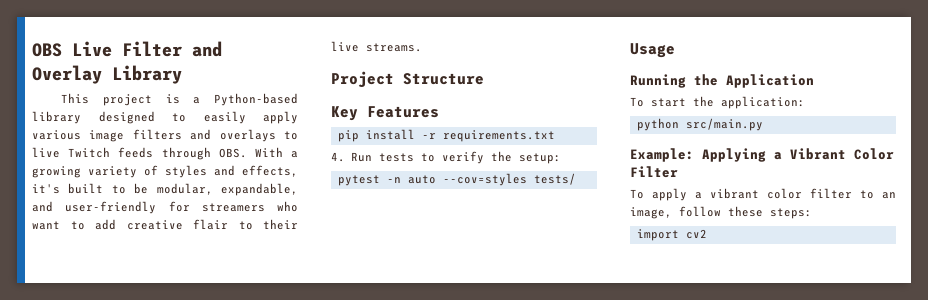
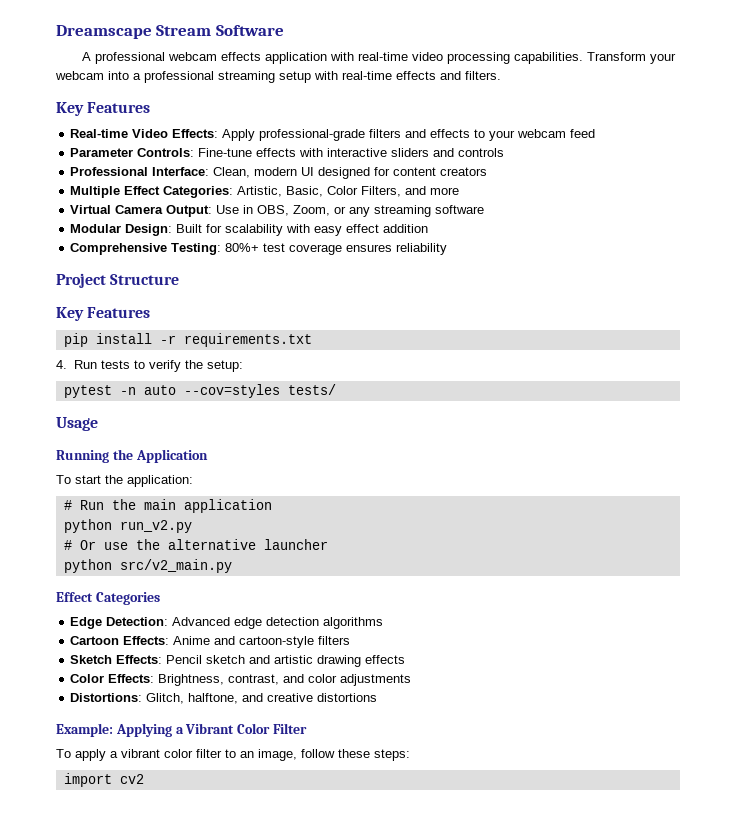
[32,41,222,57] [32,65,182,84] [61,93,298,106] [32,111,298,124] [32,129,298,142] [32,147,298,160] [32,165,298,178] [32,183,298,196] [32,201,298,214] [32,219,298,230] [331,41,422,52] OBS Live Filter and Overlay Library // This project is a Python-based library designed to easily apply various image filters and overlays to live Twitch feeds through OBS. With a growing variety of styles and effects, it's built to be modular, expandable, and user-friendly for streamers who want to add creative flair to their live streams. -> [56,25,284,39] [82,52,677,64] [55,71,501,83] [56,102,151,116] [70,129,596,141] [70,148,505,157] [70,167,488,179] [70,186,460,198] [70,205,485,217] [70,224,429,236] [70,243,448,255] Dreamscape Stream Software // A professional webcam effects application with real-time video processing capabilities. Transform your webcam into a professional streaming setup with real-time effects and filters. // Key Features // Real-time Video Effects: Apply professional-grade filters and effects to your webcam feed // Parameter Controls: Fine-tune effects with interactive sliders and controls // Professional Interface: Clean, modern UI designed for content creators // Multiple Effect Categories: Artistic, Basic, Color Filters, and more // Virtual Camera Output: Use in OBS, Zoom, or any streaming software // Modular Design: Built for scalability with easy effect addition // Comprehensive Testing: 80%+ test coverage ensures reliability
[636,118,763,131] python src/main.py -> [63,499,272,513] [63,519,192,533] [63,539,328,550] [63,559,232,573] [56,592,160,605] [70,617,384,629] [70,636,351,648] [70,655,406,667] [70,674,412,686] [70,693,378,704] # Run the main application // python run_v2.py // # Or use the alternative launcher // python src/v2_main.py // Effect Categories // Edge Detection: Advanced edge detection algorithms // Cartoon Effects: Anime and cartoon-style filters // Sketch Effects: Pencil sketch and artistic drawing effects // Color Effects: Brightness, contrast, and color adjustments // Distortions: Glitch, halftone, and creative distortions

